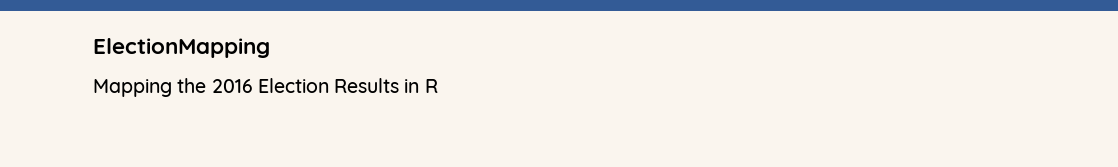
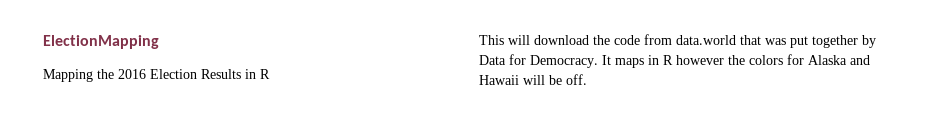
(438, 86) none -> [479,34,876,48] [479,54,870,68] [479,74,587,85] // This will download the code from data.world that was put together by Data for Democracy. It maps in R however the colors for Alaska and Hawaii will be off.

